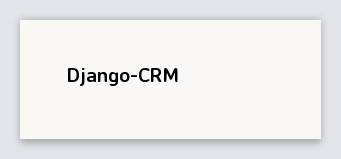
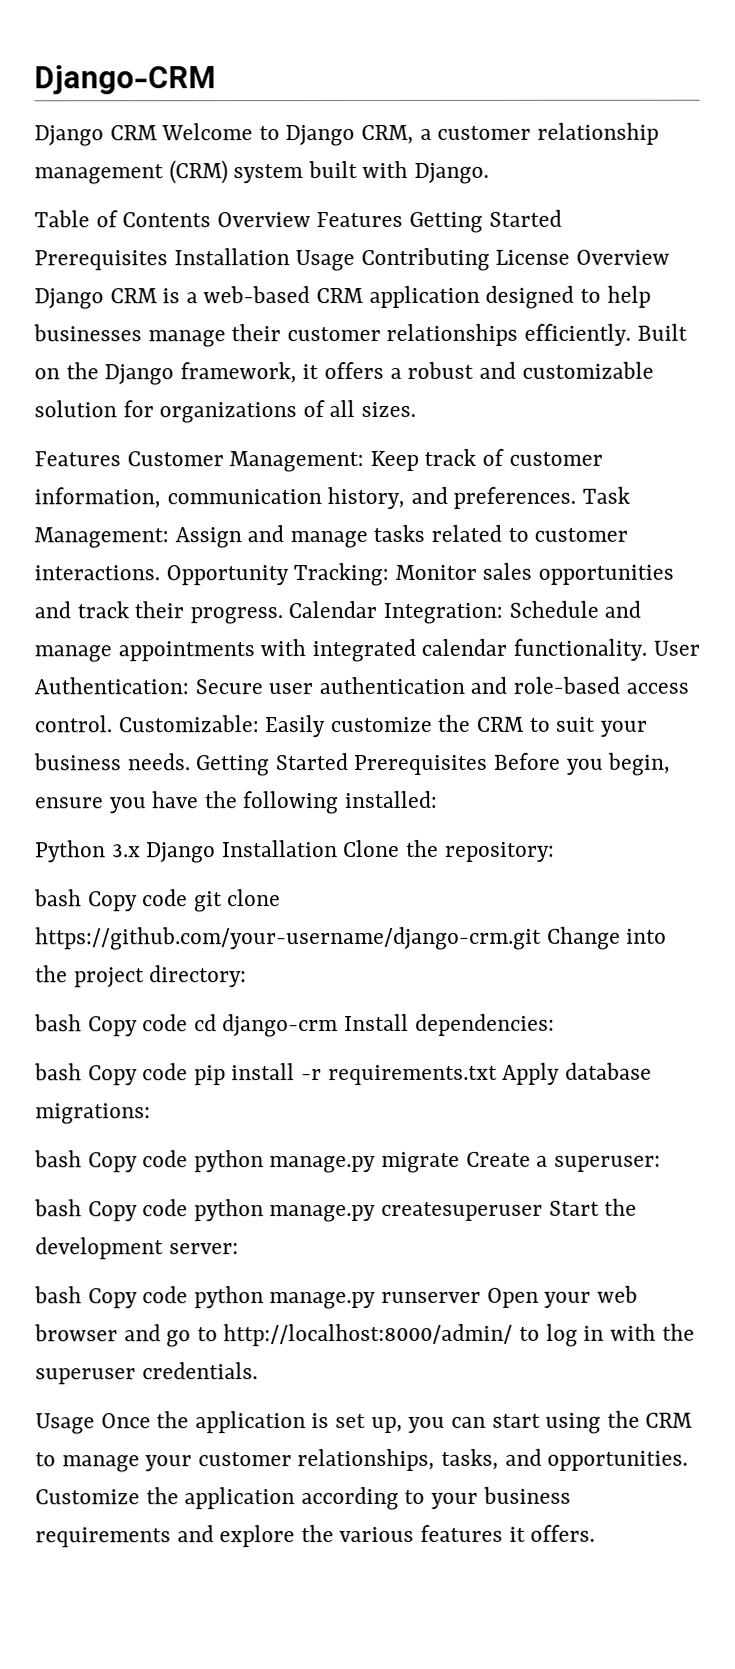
(179, 77) none -> [34,122,659,147] [34,160,490,185] [34,209,562,233] [34,247,671,272] [34,285,651,310] [33,323,688,348] [34,361,654,386] [34,400,417,424] [34,448,603,473] [34,486,631,510] [34,524,629,549] [34,562,675,587] [34,600,642,625] [34,638,700,663] [34,676,689,695] [34,714,647,738] [33,752,671,777] [34,790,438,815] [35,839,555,864] [34,889,282,913] [35,926,668,951] [35,965,248,988] [34,1013,555,1038] [34,1062,652,1086] [35,1103,151,1125] [34,1150,661,1174] [34,1198,638,1223] [35,1237,239,1260] [34,1285,638,1310] [34,1323,695,1348] [35,1362,258,1385] [35,1410,694,1435] [35,1448,689,1473] [35,1486,571,1511] [35,1524,596,1548] // Django CRM Welcome to Django CRM, a customer relationship management (CRM) system built with Django. // Table of Contents Overview Features Getting Started Prerequisites Installation Usage Contributing License Overview Django CRM is a web-based CRM application designed to help businesses manage their customer relationships efficiently. Built on the Django framework, it offers a robust and customizable solution for organizations of all sizes. // Features Customer Management: Keep track of customer information, communication history, and preferences. Task Management: Assign and manage tasks related to customer interactions. Opportunity Tracking: Monitor sales opportunities and track their progress. Calendar Integration: Schedule and manage appointments with integrated calendar functionality. User Authentication: Secure user authentication and role-based access control. Customizable: Easily customize the CRM to suit your business needs. Getting Started Prerequisites Before you begin, ensure you have the following installed: // Python 3.x Django Installation Clone the repository: // bash Copy code git clone https://github.com/your-username/django-crm.git Change into the project directory: // bash Copy code cd django-crm Install dependencies: // bash Copy code pip install -r requirements.txt Apply database migrations: // bash Copy code python manage.py migrate Create a superuser: // bash Copy code python manage.py createsuperuser Start the development server: // bash Copy code python manage.py runserver Open your web browser and go to http://localhost:8000/admin/ to log in with the superuser credentials. // Usage Once the application is set up, you can start using the CRM to manage your customer relationships, tasks, and opportunities. Customize the application according to your business requirements and explore the various features it offers.

